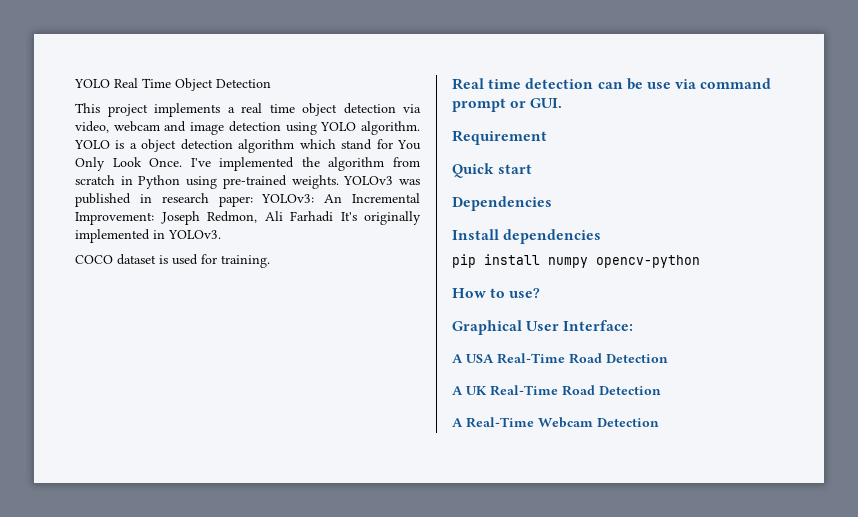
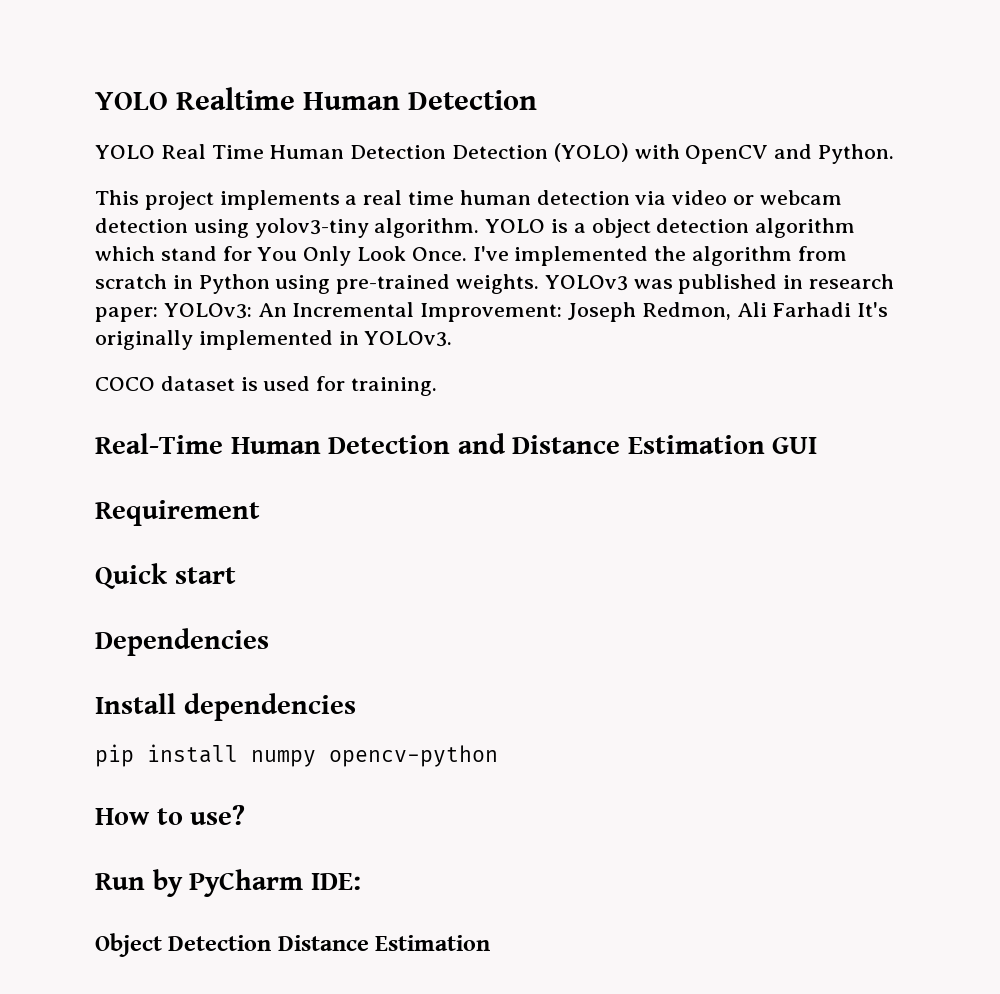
[74,79,110,88] YOLO -> [95,87,538,110] [95,145,155,159] YOLO Realtime Human Detection // YOLO
[175,78,271,91] Object Detection -> [269,143,895,164] Human Detection Detection (YOLO) with OpenCV and Python.
[302,103,337,116] object -> [459,190,531,205] human
[75,121,225,135] video, webcam and image -> [672,190,842,205] video or webcam
[320,122,357,131] YOLO -> [254,218,369,238] yolov3-tiny
[452,78,772,90] [452,98,563,112] Real time detection can be use via command prompt or GUI. -> [95,433,818,454] Real-Time Human Detection and Distance Estimation GUI
[452,320,634,335] [452,353,668,364] [452,385,661,396] [452,417,659,428] Graphical User Interface: // A USA Real-Time Road Detection // A UK Real-Time Road Detection // A Real-Time Webcam Detection -> [95,869,361,897] [95,933,491,957] Run by PyCharm IDE: // Object Detection Distance Estimation

